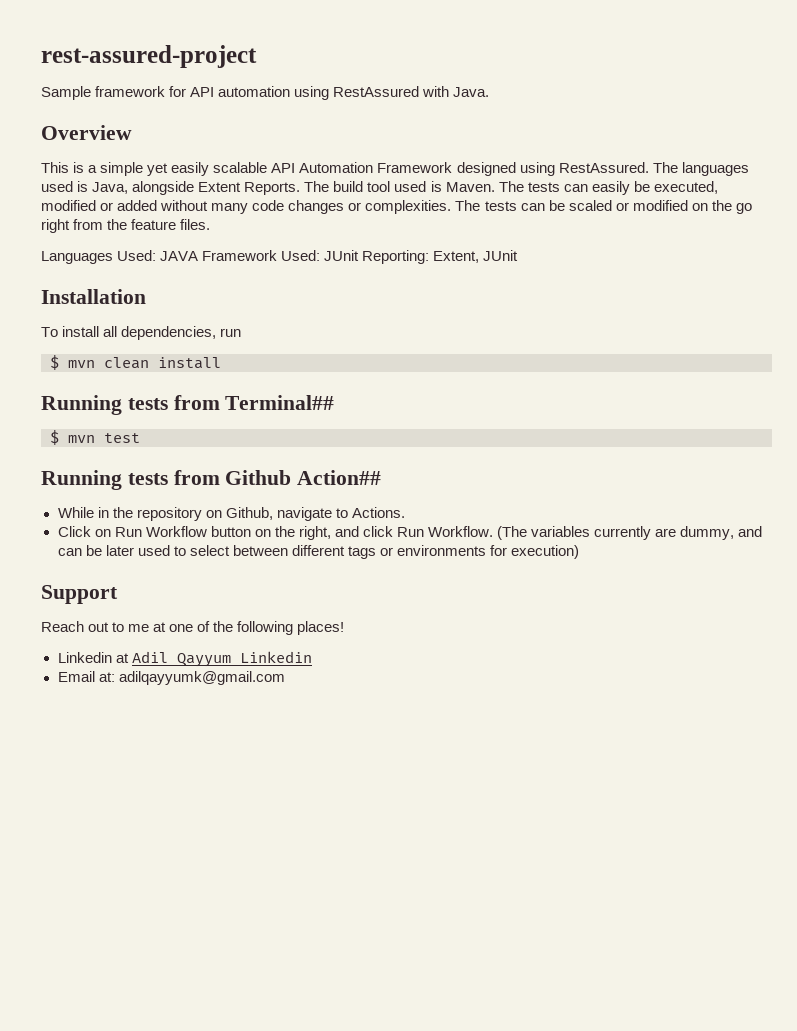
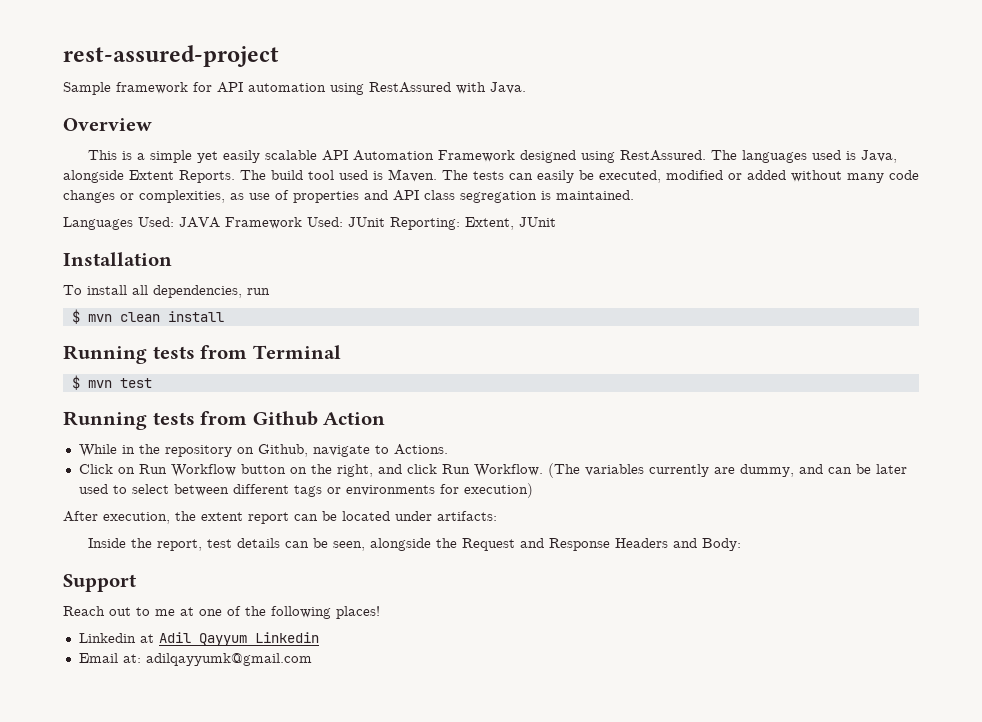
[365,200,752,214] [41,219,211,233] complexities. The tests can be scaled or modified on the go right from the feature files. -> [139,190,634,203] complexities, as use of properties and API class segregation is maintained.
[225,395,335,410] Terminal## -> [252,345,341,359] Terminal
[297,470,382,485] Action## -> [323,412,386,425] Action
(580, 552) none -> [63,511,497,524] [88,538,742,551] // After execution, the extent report can be located under artifacts: // Inside the report, test details can be seen, alongside the Request and Response Headers and Body:

